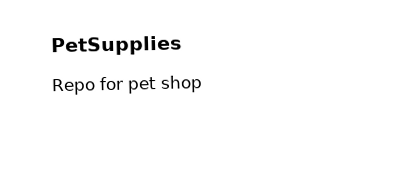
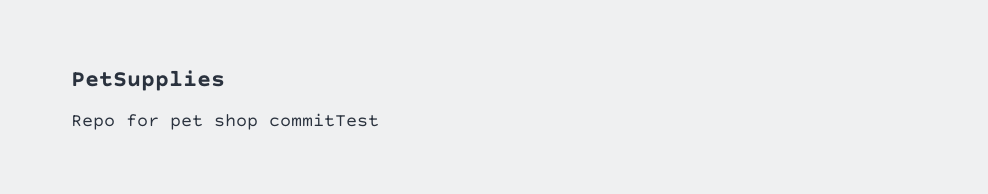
(203, 84) none -> [269,113,379,127] commitTest

